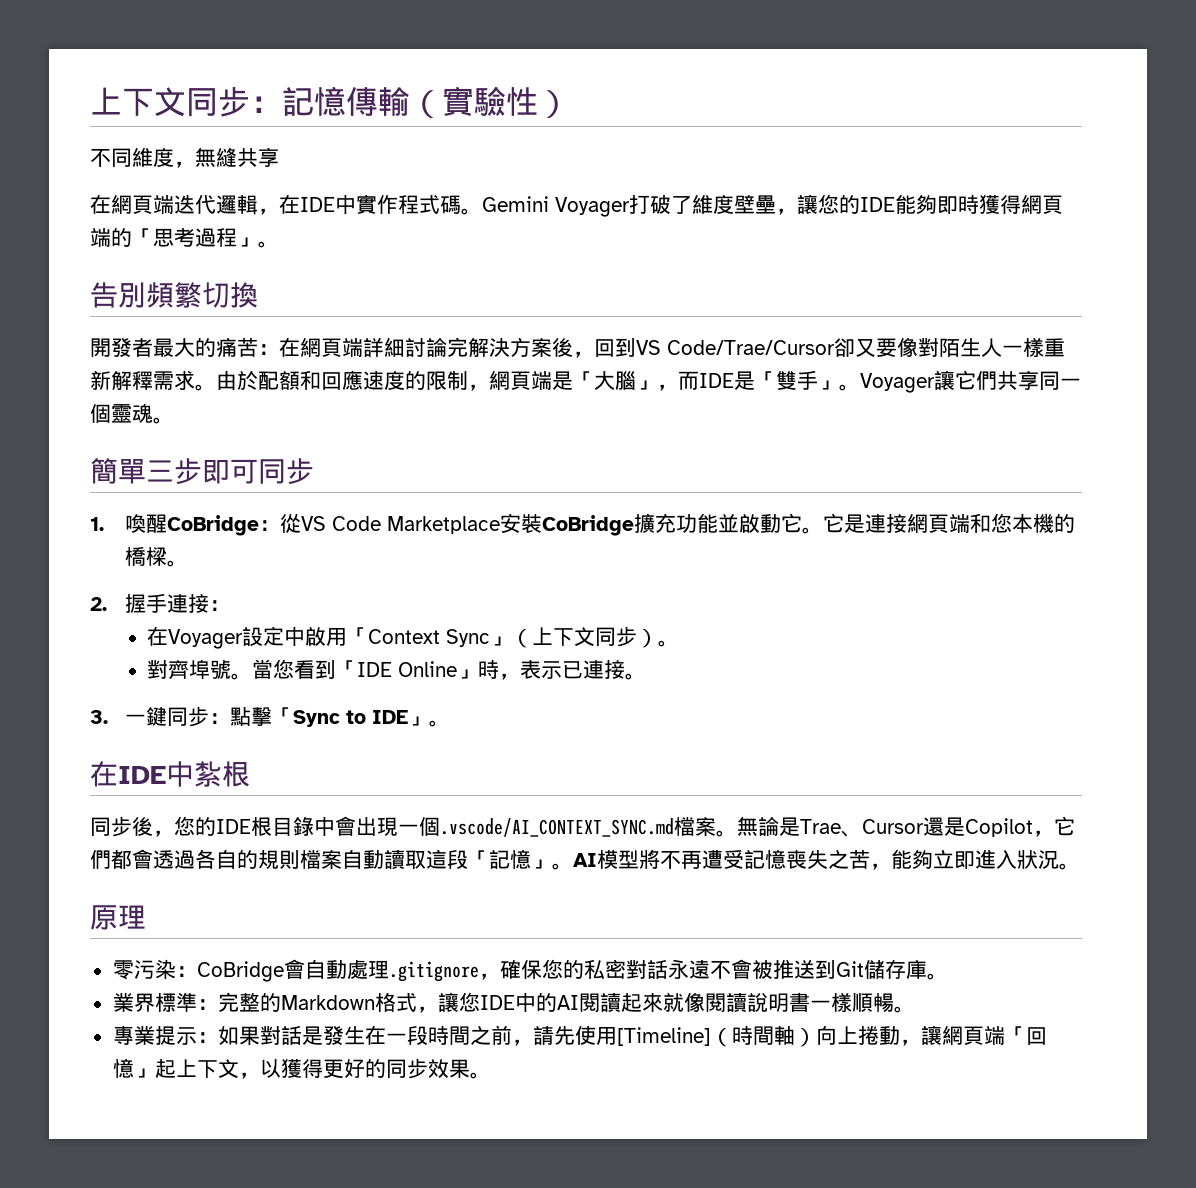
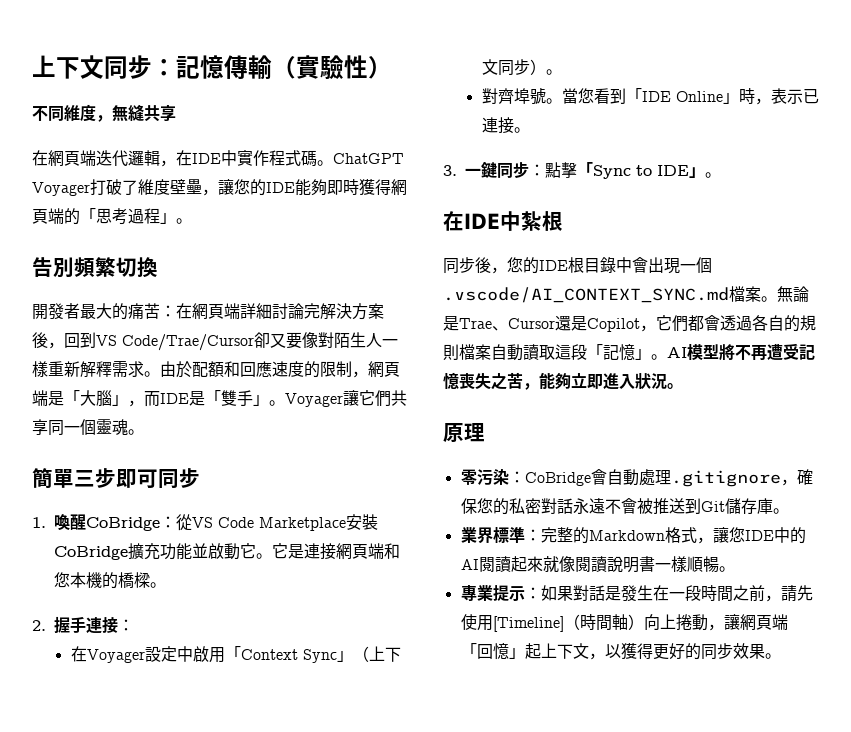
[482,196,549,212] Gemini -> [333,153,404,164] ChatGPT

